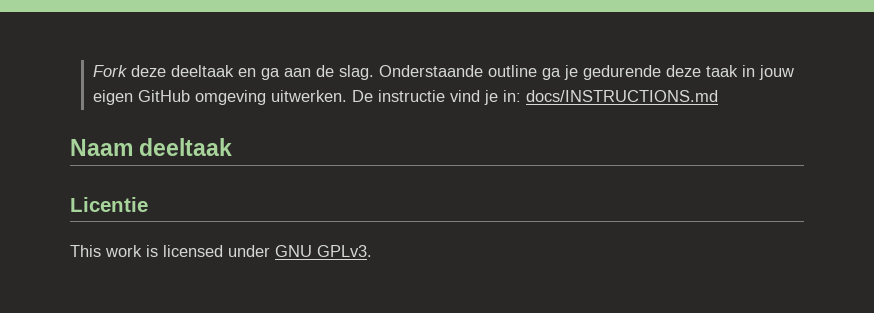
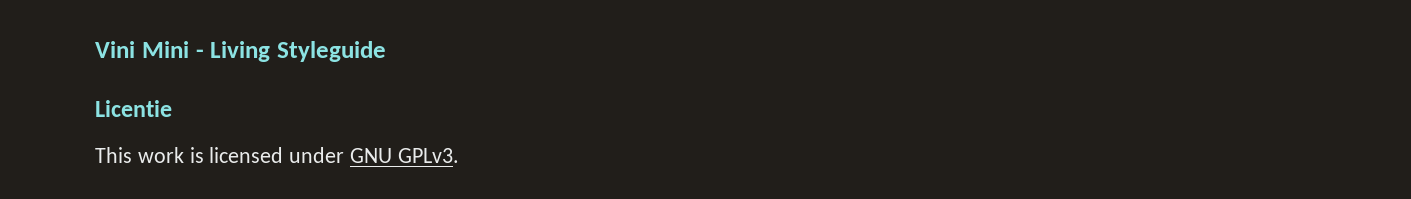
[92,65,794,80] [92,90,718,105] [70,138,233,156] Fork deze deeltaak en ga aan de slag. Onderstaande outline ga je gedurende deze taak in jouw eigen GitHub omgeving uitwerken. De instructie vind je in: docs/INSTRUCTIONS.md // Naam deeltaak -> [95,41,386,62] Vini Mini - Living Styleguide

